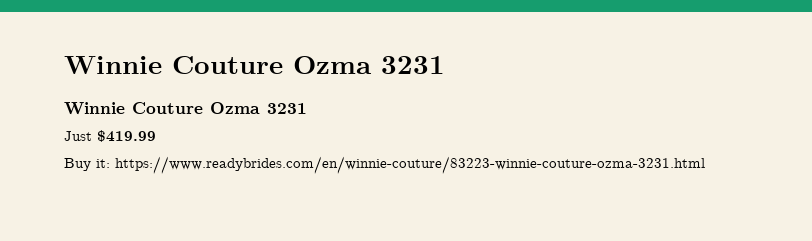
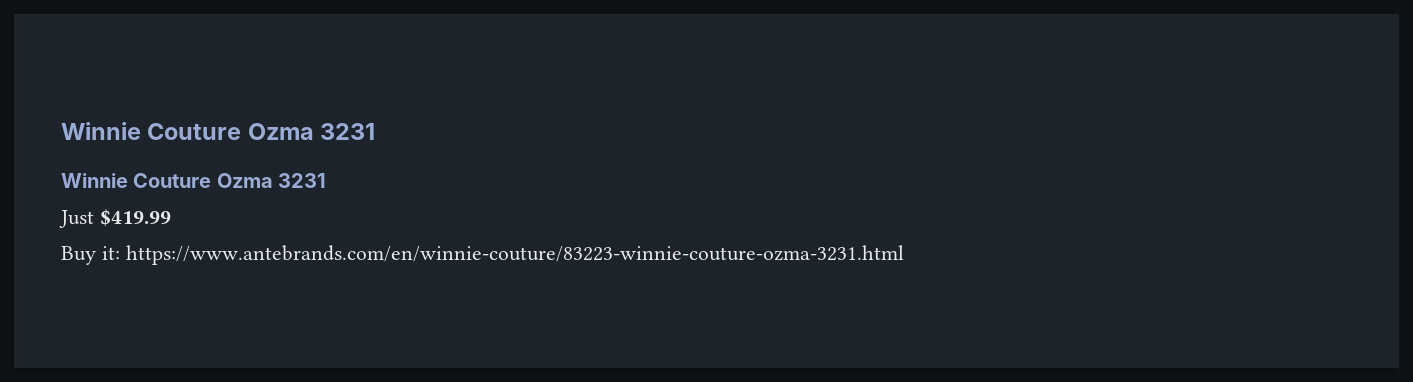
[115,156,705,174] https://www.readybrides.com/en/winnie-couture/83223-winnie-couture-ozma-3231.html -> [125,245,904,265] https://www.antebrands.com/en/winnie-couture/83223-winnie-couture-ozma-3231.html

